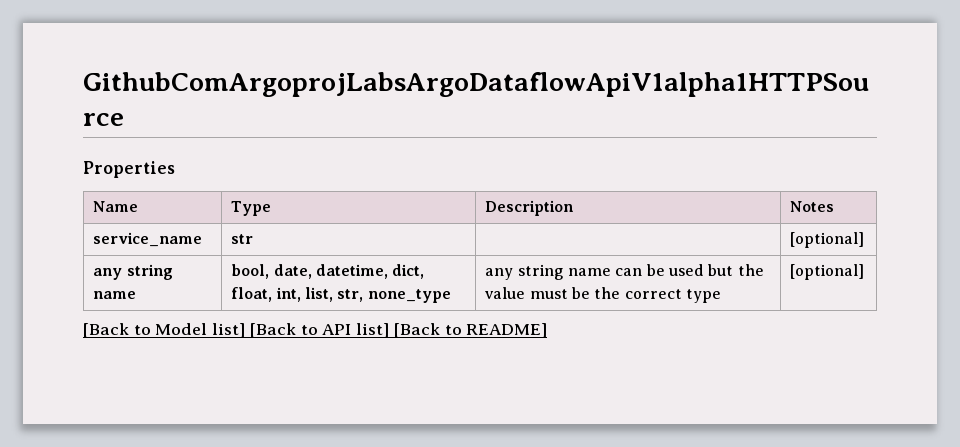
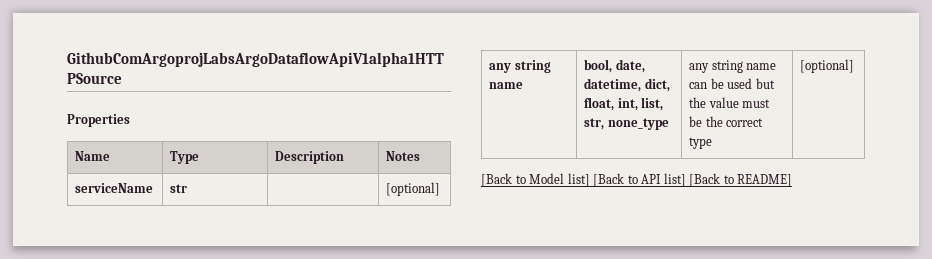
[93,232,203,247] service_name -> [75,183,154,193] serviceName

